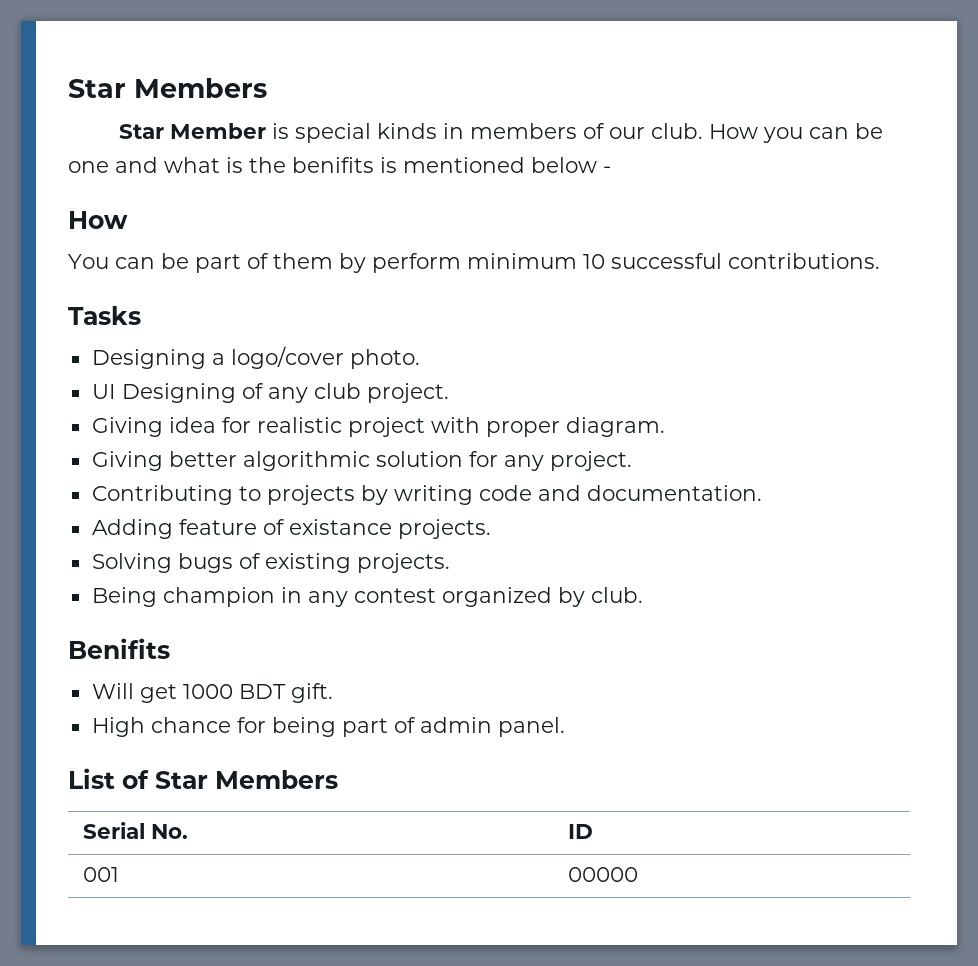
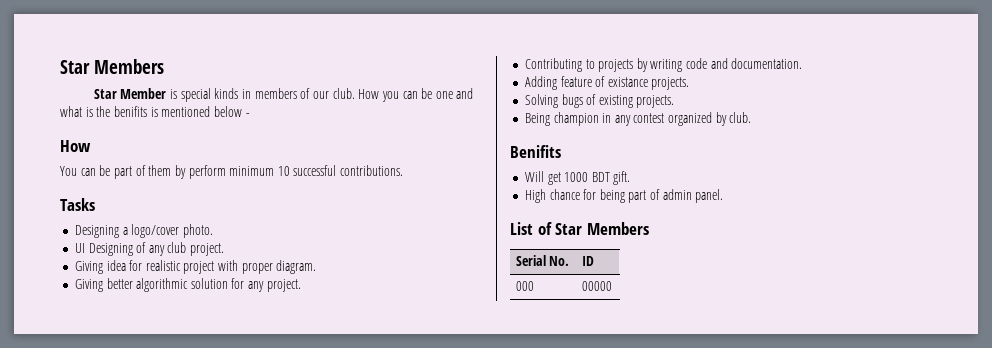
[82,867,119,882] 001 -> [515,281,534,291] 000

